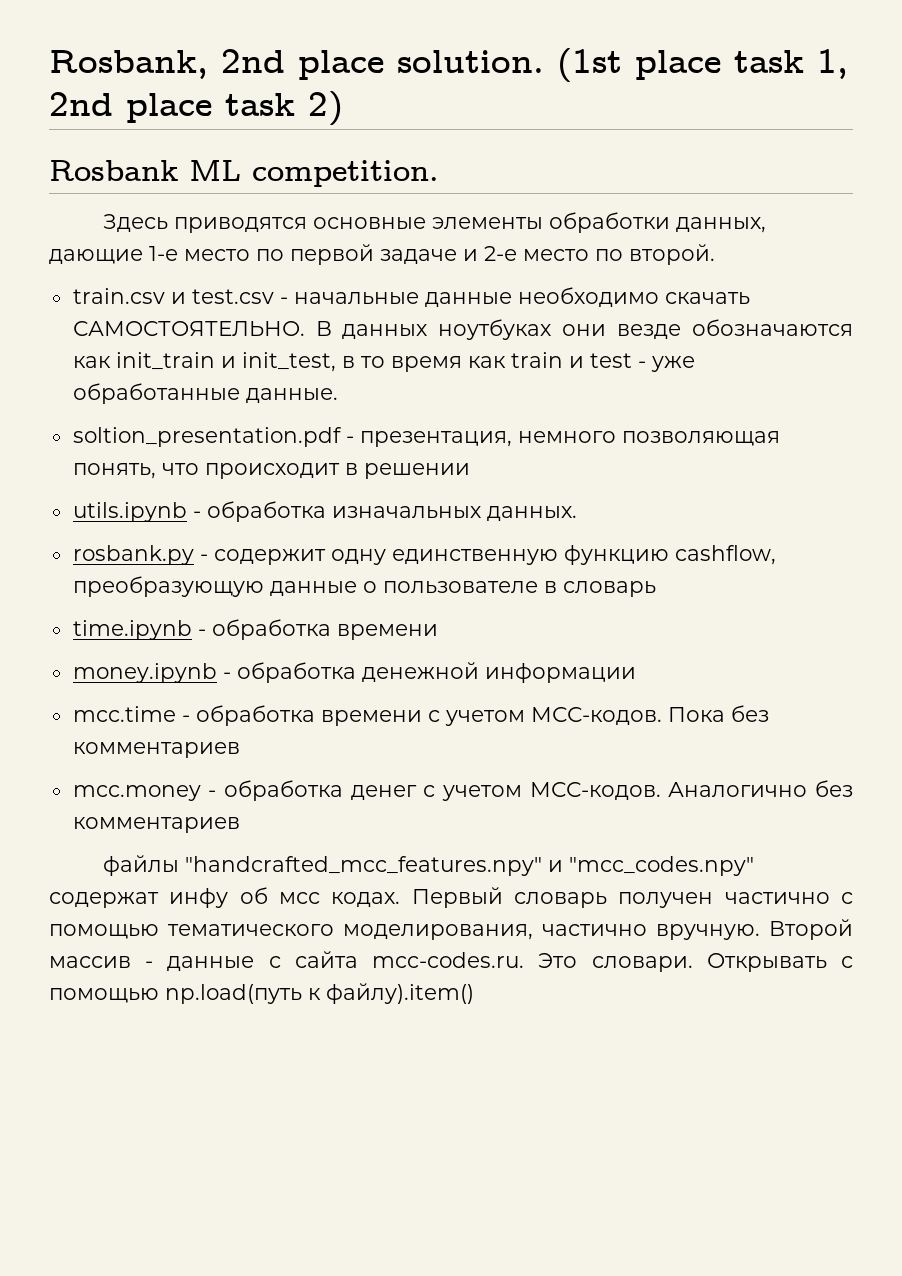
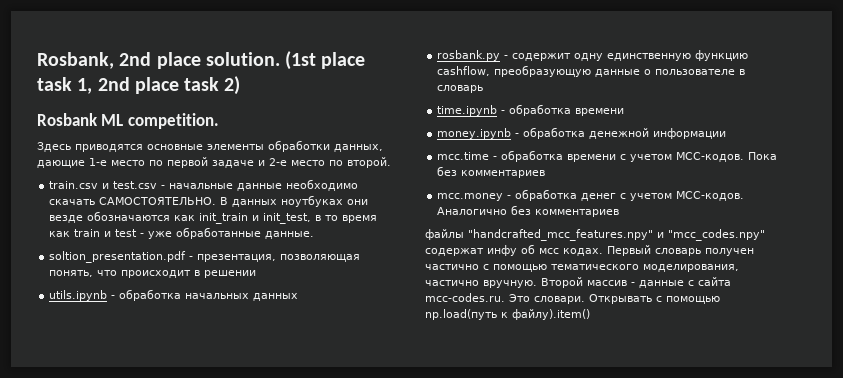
[517,431,616,443] немного -> (277, 258) none
[331,506,577,521] изначальных данных. -> [185,293,299,301] начальных данных

